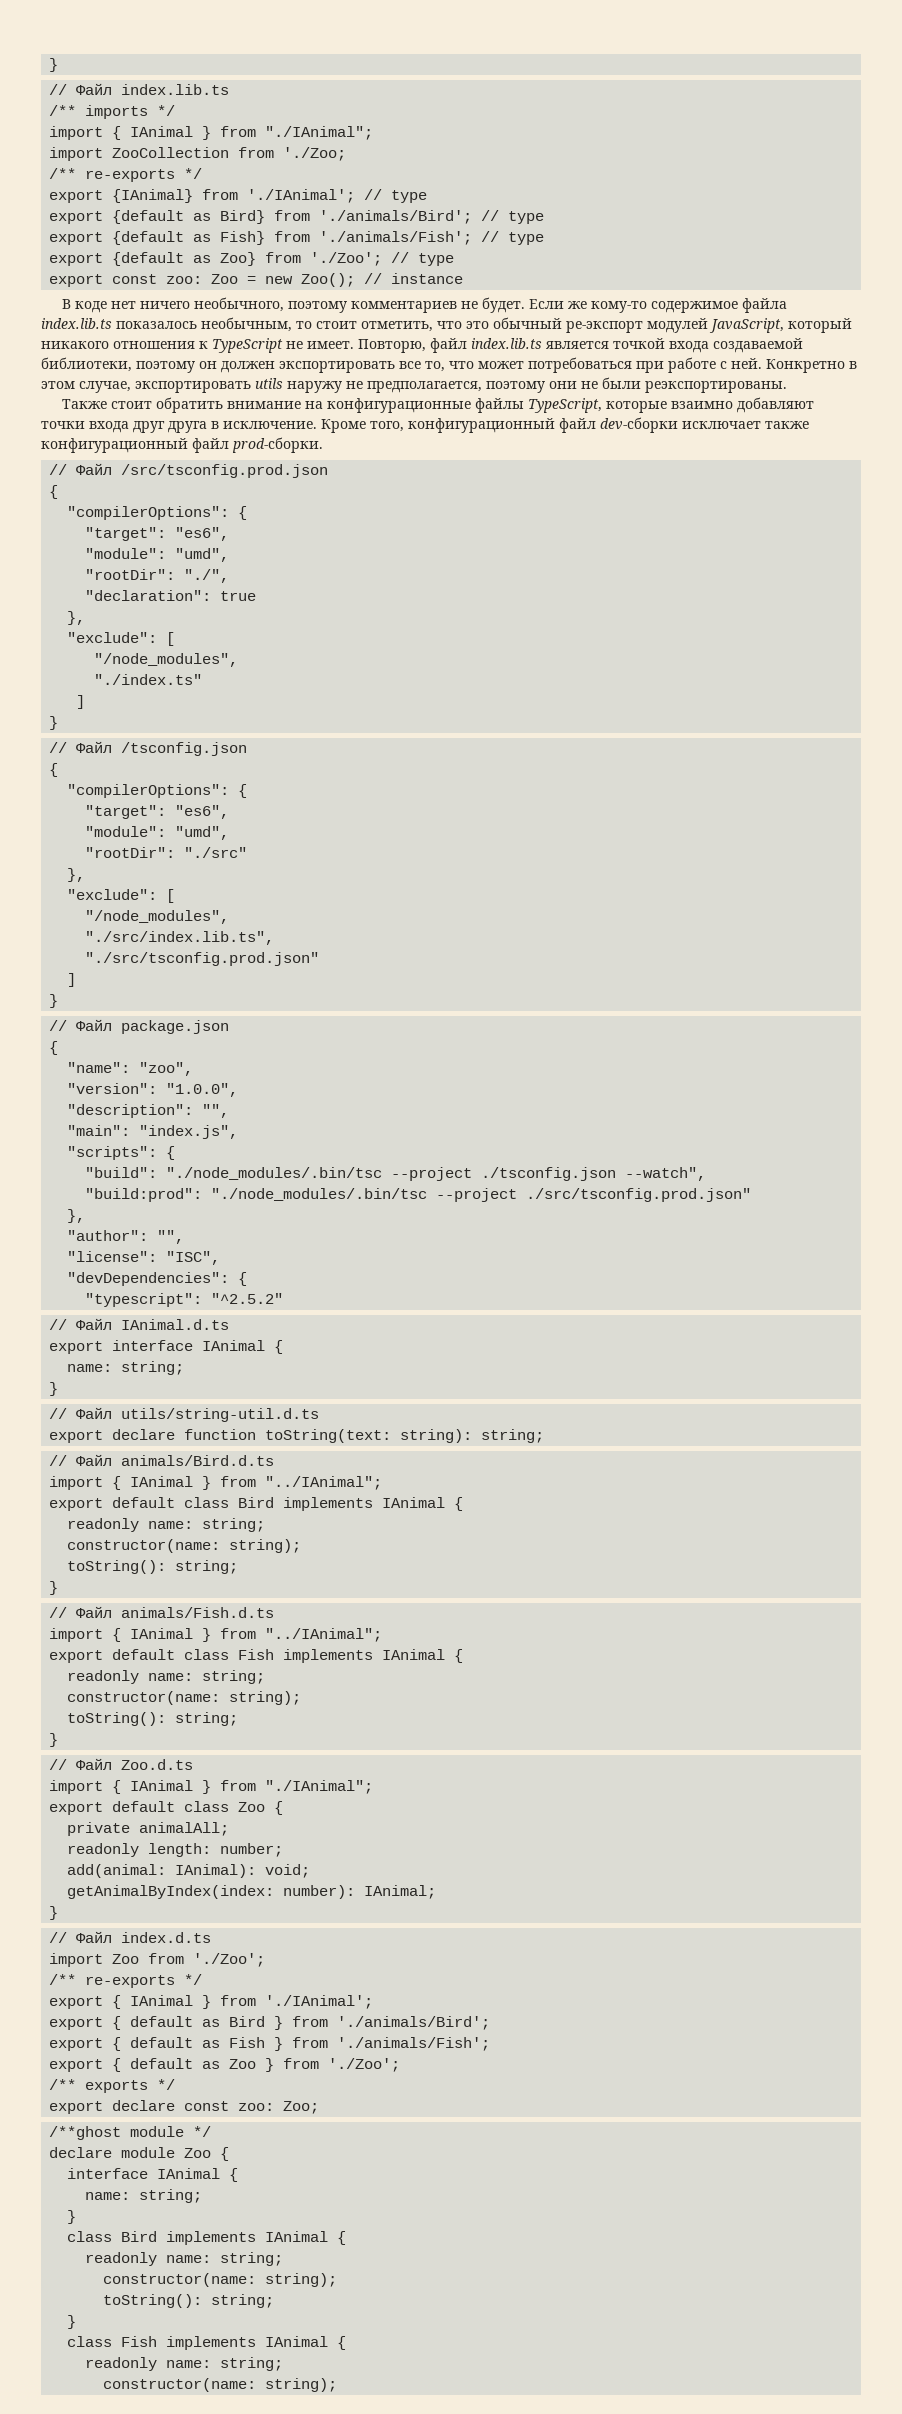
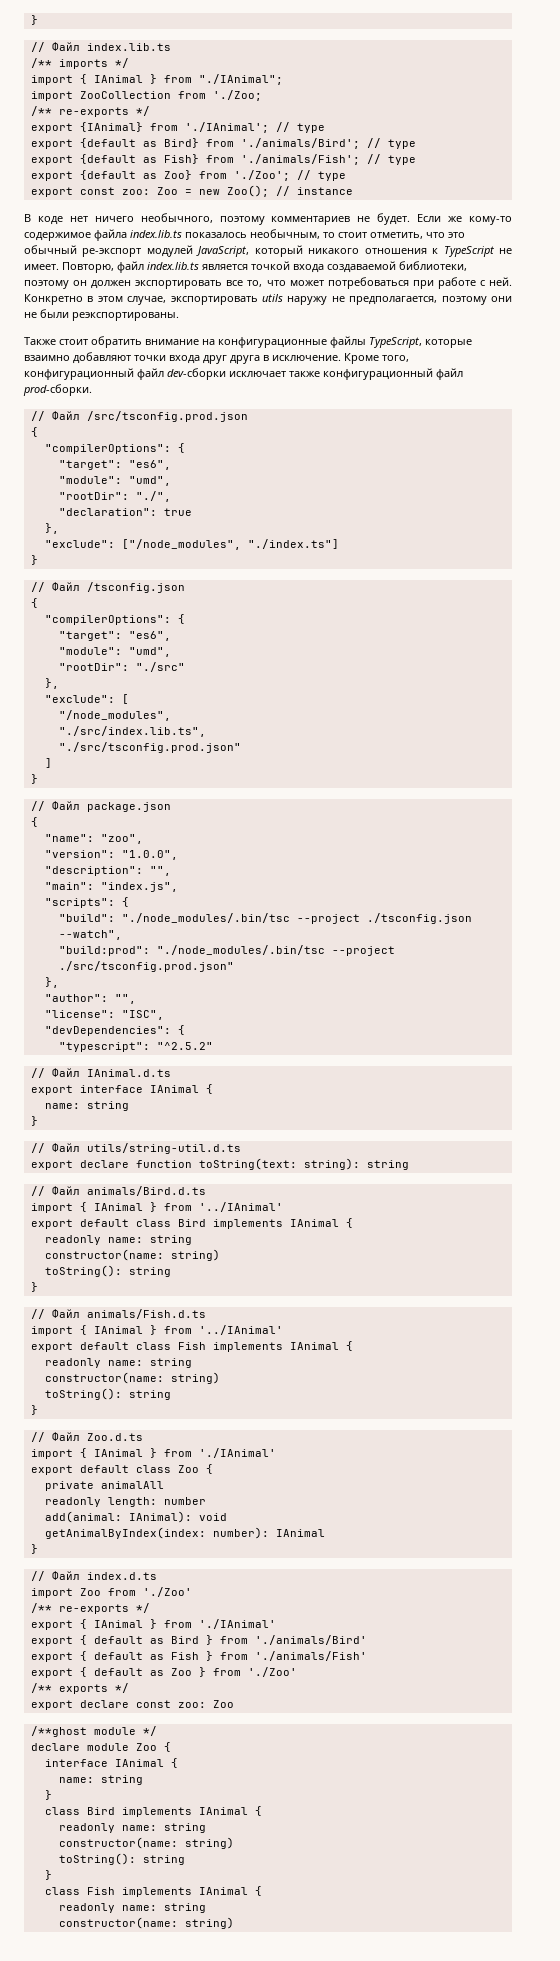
[166,632,176,646] [94,653,239,667] [94,674,203,685] [76,695,86,709] [ // "/node_modules", // "./index.ts" // ] -> [121,539,339,550] ["/node_modules", "./index.ts"]
[121,1361,185,1375] string; -> [86,1101,129,1111] string
[481,1429,545,1443] string; -> [366,1160,409,1170] string
[265,1476,383,1490] "../IAnimal"; -> [198,1202,283,1212] '../IAnimal'
[202,1518,266,1532] [67,1539,302,1553] [67,1560,239,1574] string; // constructor(name: string); // toString(): string; -> [149,1235,192,1245] [44,1249,220,1261] [44,1265,171,1277] string // constructor(name: string) // toString(): string
[265,1628,383,1642] "../IAnimal"; -> [198,1325,283,1335] '../IAnimal'
[202,1670,266,1684] [67,1691,302,1705] [67,1712,239,1726] string; // constructor(name: string); // toString(): string; -> [149,1358,192,1368] [44,1372,220,1384] [44,1388,171,1400] string // constructor(name: string) // toString(): string
[265,1780,374,1794] "./IAnimal"; -> [198,1448,276,1458] './IAnimal'
[139,1822,230,1836] animalAll; -> [100,1481,164,1489] animalAll
[220,1843,284,1857] number; -> [163,1497,206,1505] number
[265,1864,311,1878] void; -> [198,1513,227,1521] void
[364,1885,437,1899] IAnimal; -> [275,1529,325,1537] IAnimal
[193,1953,266,1967] './Zoo'; -> [142,1587,192,1597] './Zoo'
[265,1995,374,2009] './IAnimal'; -> [198,1619,276,1629] './IAnimal'
[337,2016,491,2030] './animals/Bird'; -> [254,1635,367,1645] './animals/Bird'
[337,2037,491,2051] './animals/Fish'; -> [254,1651,367,1661] './animals/Fish'
[328,2058,401,2072] './Zoo'; -> [247,1667,297,1677] './Zoo'
[283,2101,320,2114] Zoo; -> [212,1700,234,1708] Zoo
[139,2189,203,2203] string; -> [100,1775,143,1785] string
[220,2252,284,2266] [103,2273,338,2287] [103,2294,275,2308] string; // constructor(name: string); // toString(): string; -> [163,1823,206,1833] [58,1837,234,1849] [58,1853,185,1865] string // constructor(name: string) // toString(): string
[220,2357,284,2371] [103,2378,338,2392] string; // constructor(name: string); -> [163,1903,206,1913] [58,1917,234,1929] string // constructor(name: string)

